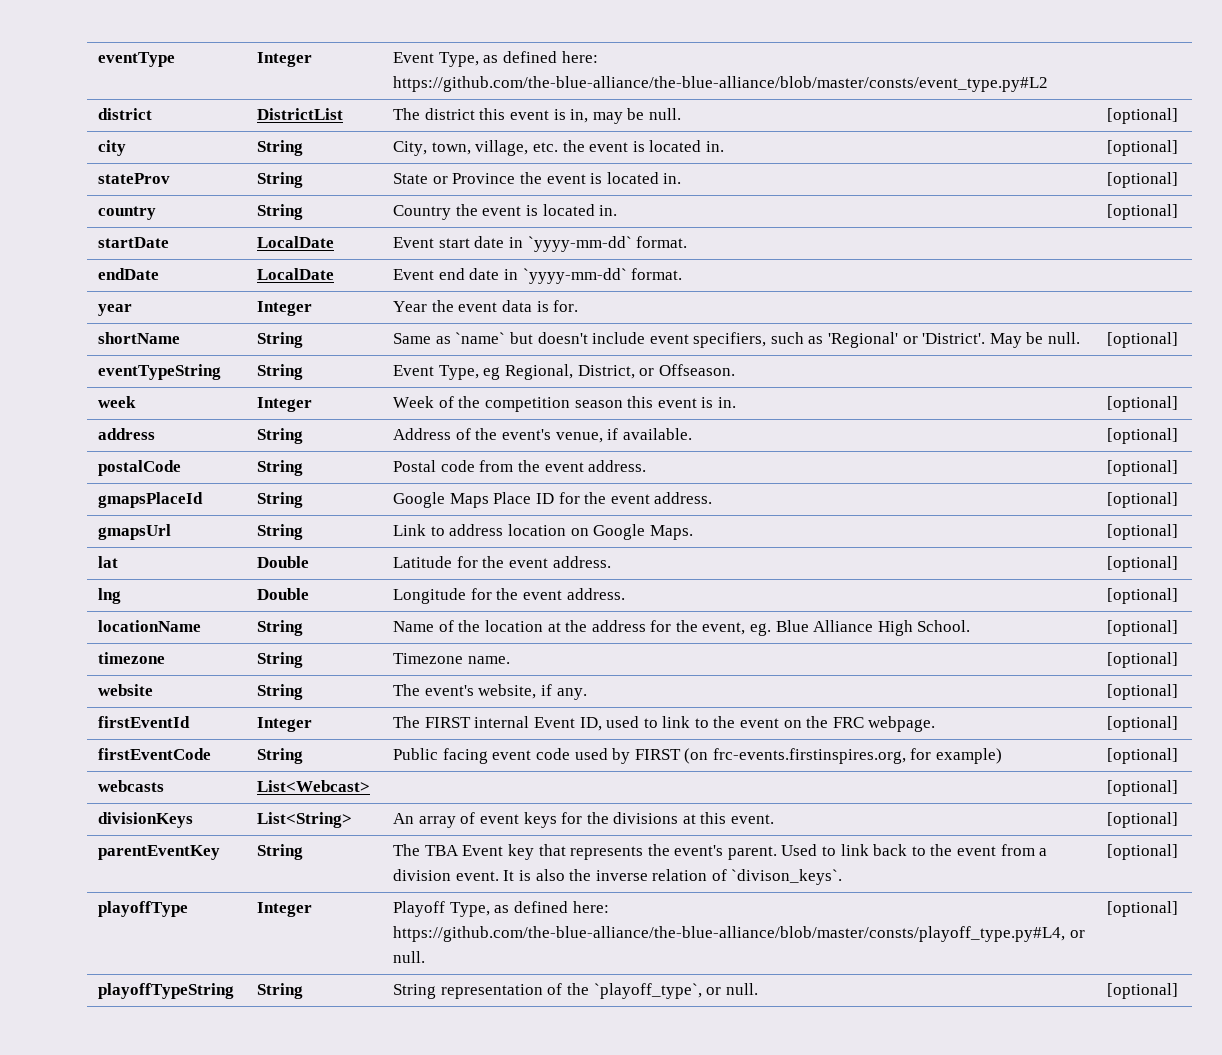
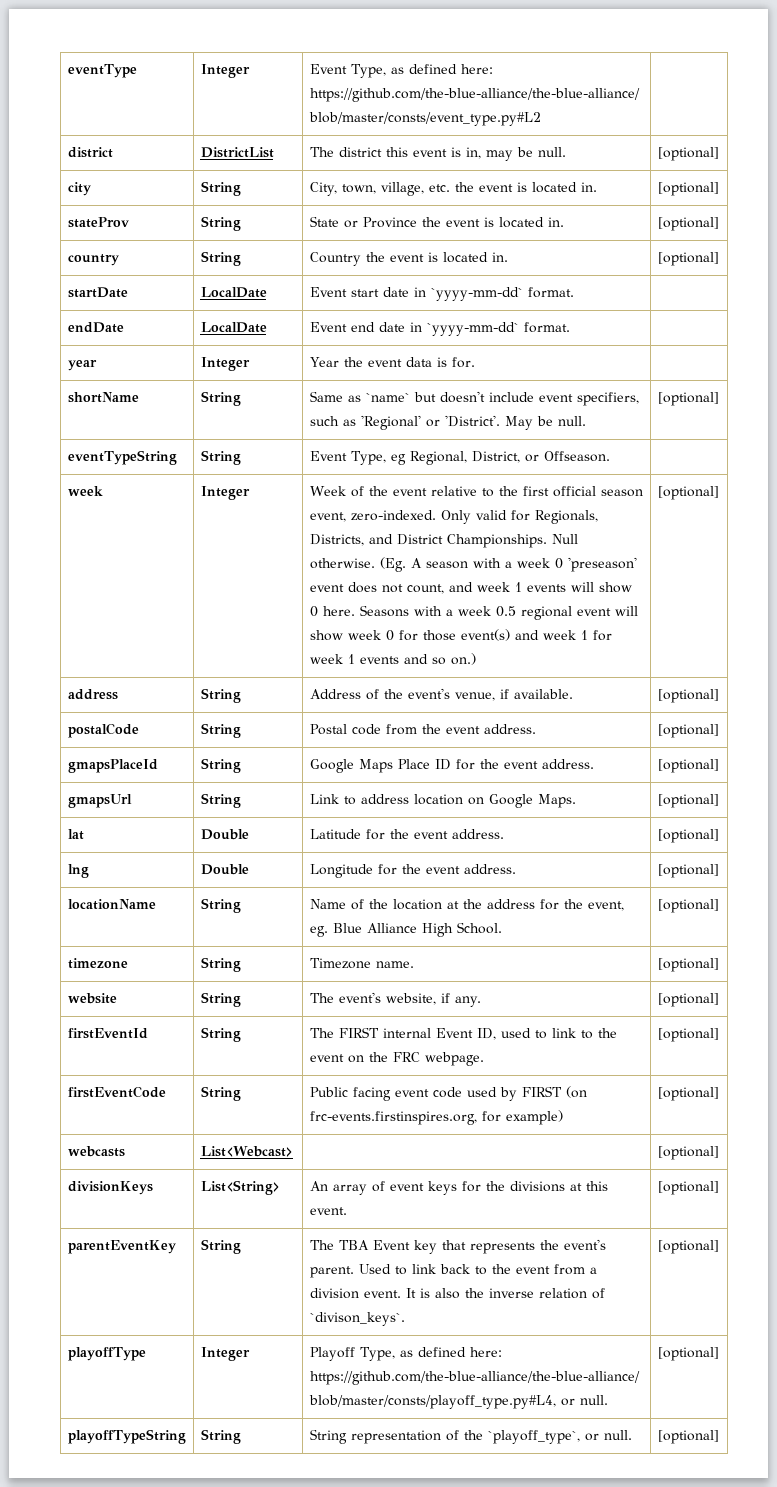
[484,396,736,412] competition season this event is in. -> [392,486,643,497] [309,510,598,524] [309,534,578,548] [309,557,637,572] [309,582,632,594] [309,605,638,620] [309,629,612,641] [309,653,476,665] event relative to the first official season event, zero-indexed. Only valid for Regionals, Districts, and District Championships. Null otherwise. (Eg. A season with a week 0 'preseason' event does not count, and week 1 events will show 0 here. Seasons with a week 0.5 regional event will show week 0 for those event(s) and week 1 for week 1 events and so on.)
[257,717,313,732] Integer -> [200,1027,241,1042] String

